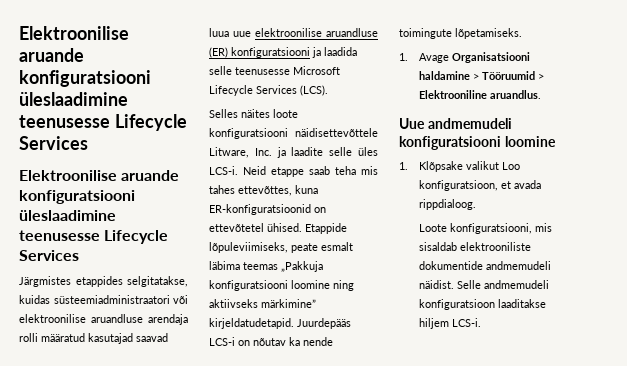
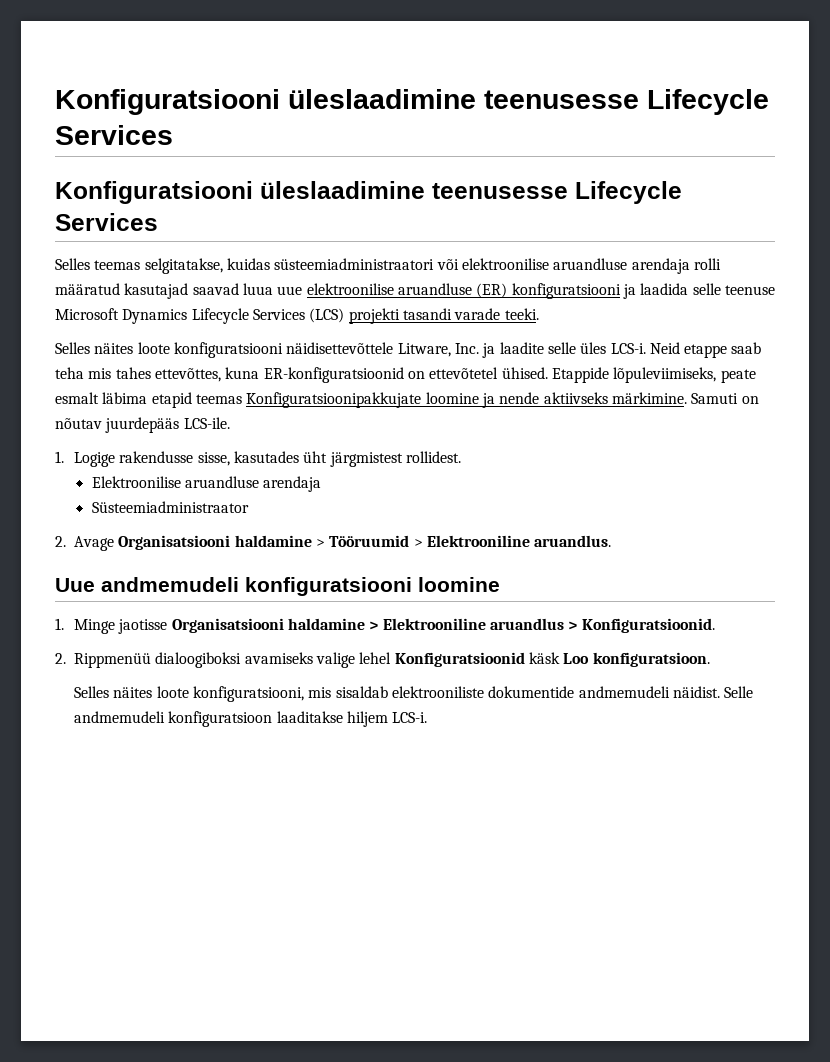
[19,26,129,40] [19,48,84,62] [19,70,151,87] [19,92,128,106] [19,114,187,131] [19,136,88,150] [19,170,180,181] [19,190,135,204] [19,210,116,221] [19,230,169,244] [19,250,79,261] [19,276,123,287] Elektroonilise aruande konfiguratsiooni üleslaadimine teenusesse Lifecycle Services // Elektroonilise aruande konfiguratsiooni üleslaadimine teenusesse Lifecycle Services // Järgmistes etappides -> [55,89,769,115] [55,125,173,145] [55,181,682,204] [55,213,158,231] [55,258,141,270] Konfiguratsiooni üleslaadimine teenusesse Lifecycle Services // Konfiguratsiooni üleslaadimine teenusesse Lifecycle Services // Selles teemas
[235,66,340,75] [209,85,328,96] teenusesse Microsoft Lifecycle Services (LCS). -> [724,285,775,295] [55,308,539,324] teenuse Microsoft Dynamics Lifecycle Services (LCS) projekti tasandi varade teeki.
[243,261,323,272] [209,280,354,291] [209,299,316,308] [209,318,351,329] [209,337,333,346] [399,28,522,39] [399,53,408,61] teemas „Pakkuja konfiguratsiooni loomine ning aktiivseks märkimine” kirjeldatudetapid. Juurdepääs LCS-i on nõutav ka nende toimingute lõpetamiseks. // 1. -> [151,392,759,408] [55,417,230,433] [55,451,461,467] [91,476,322,492] [91,501,249,513] [55,536,66,547] etapid teemas Konfiguratsioonipakkujate loomine ja nende aktiivseks märkimine. Samuti on nõutav juurdepääs LCS-ile. // 1. Logige rakendusse sisse, kasutades üht järgmistest rollidest. // Elektroonilise aruandluse arendaja // Süsteemiadministraator // 2.
[418,161,520,172] [418,180,541,191] [418,199,476,210] [418,224,447,232] Klõpsake valikut Loo konfiguratsioon, et avada rippdialoog. // Loote -> [73,618,715,634] [55,652,710,668] [73,686,189,698] Minge jaotisse Organisatsiooni haldamine > Elektrooniline aruandlus > Konfiguratsioonid. // 2. Rippmenüü dialoogiboksi avamiseks valige lehel Konfiguratsioonid käsk Loo konfiguratsioon. // Selles näites loote

